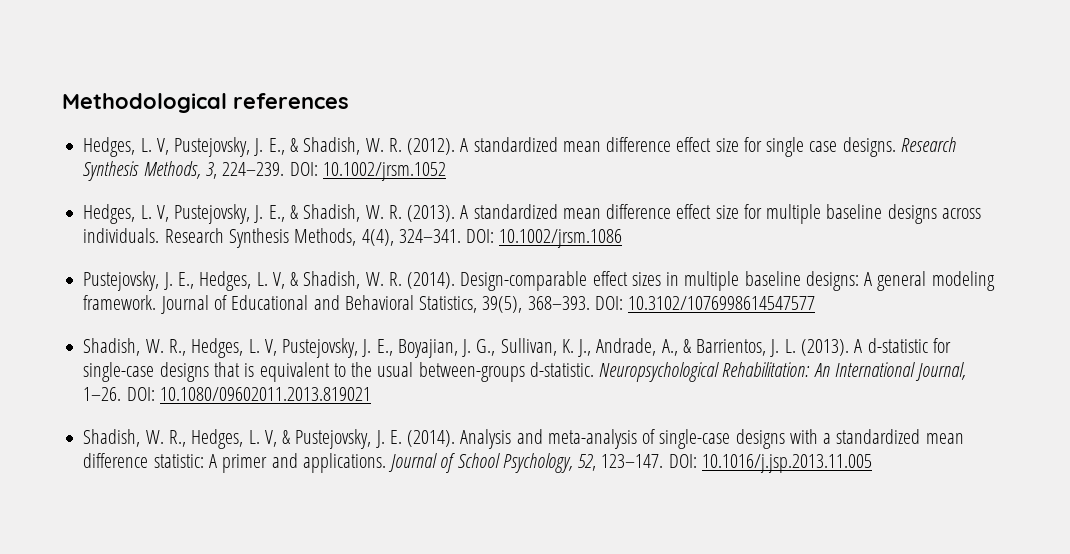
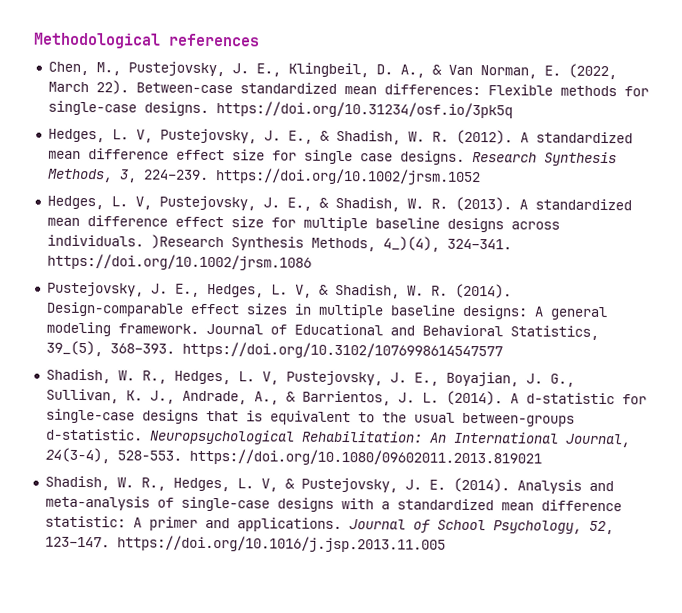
(349, 101) none -> [47,61,617,80] [47,80,649,97] [47,100,513,119] // Chen, M., Pustejovsky, J. E., Klingbeil, D. A., & Van Norman, E. (2022, March 22). Between-case standardized mean differences: Flexible methods for single-case designs. https://doi.org/10.31234/osf.io/3pk5q
[289,162,446,181] DOI: 10.1002/jrsm.1052 -> [214,168,481,186] https://doi.org/10.1002/jrsm.1052
[164,228,623,248] Research Synthesis Methods, 4(4), 324–341. DOI: 10.1002/jrsm.1086 -> [150,234,512,252] [46,253,312,271] )Research Synthesis Methods, 4_)(4), 324–341. https://doi.org/10.1002/jrsm.1086
[482,296,816,313] 39(5), 368–393. DOI: 10.3102/1076998614547577 -> [45,340,503,360] 39_(5), 368–393. https://doi.org/10.3102/1076998614547577
[800,339,849,356] (2013). -> [445,390,503,406] (2014).
[83,387,371,401] 1–26. DOI: 10.1080/09602011.2013.819021 -> [44,447,542,467] 24(3-4), 528-553. https://doi.org/10.1080/09602011.2013.819021
[668,454,872,473] DOI: 10.1016/j.jsp.2013.11.005 -> [116,535,446,553] https://doi.org/10.1016/j.jsp.2013.11.005

